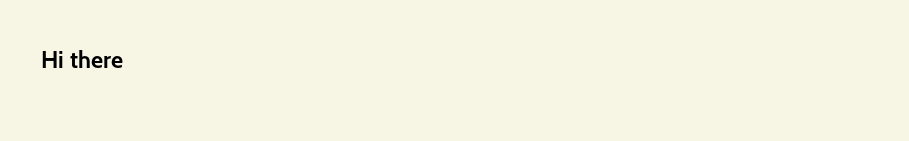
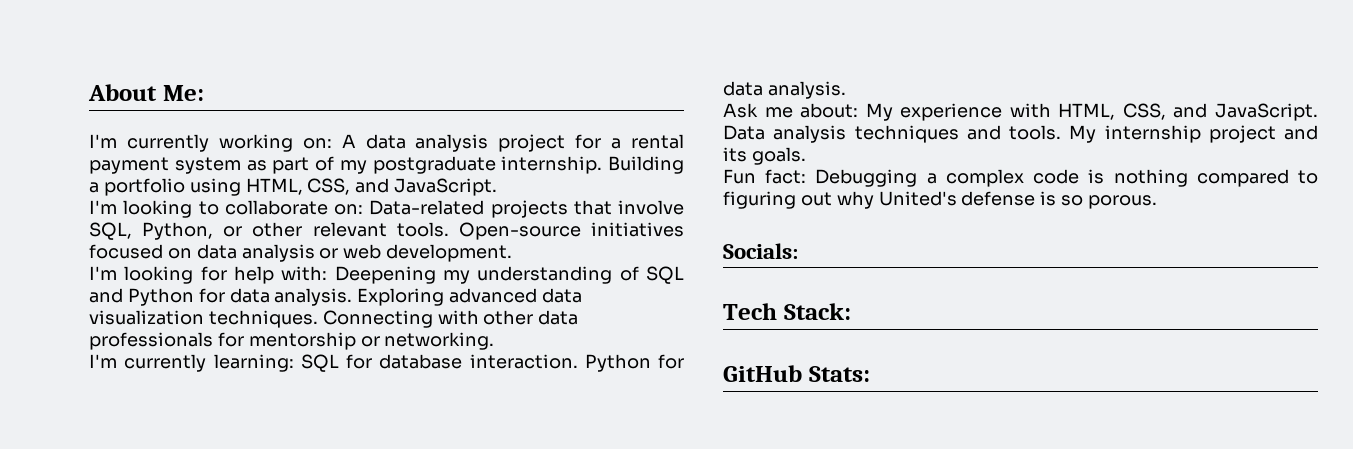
[41,50,124,68] Hi there -> [88,84,204,101] [89,134,684,152] [89,156,684,174] [89,178,498,196] [89,200,684,218] [89,222,684,240] [89,244,513,262] [89,266,684,284] [89,288,583,306] [89,310,579,328] [89,332,495,350] [89,354,684,372] [723,81,846,99] [723,103,1318,121] [723,125,1318,143] [723,147,806,165] [723,169,1318,187] [723,191,1158,209] [723,243,798,259] [723,303,851,320] [723,365,870,382] About Me: // I'm currently working on: A data analysis project for a rental payment system as part of my postgraduate internship. Building a portfolio using HTML, CSS, and JavaScript. // I'm looking to collaborate on: Data-related projects that involve SQL, Python, or other relevant tools. Open-source initiatives focused on data analysis or web development. // I'm looking for help with: Deepening my understanding of SQL and Python for data analysis. Exploring advanced data visualization techniques. Connecting with other data professionals for mentorship or networking. // I'm currently learning: SQL for database interaction. Python for data analysis. // Ask me about: My experience with HTML, CSS, and JavaScript. Data analysis techniques and tools. My internship project and its goals. // Fun fact: Debugging a complex code is nothing compared to figuring out why United's defense is so porous. // Socials: // Tech Stack: // GitHub Stats:

